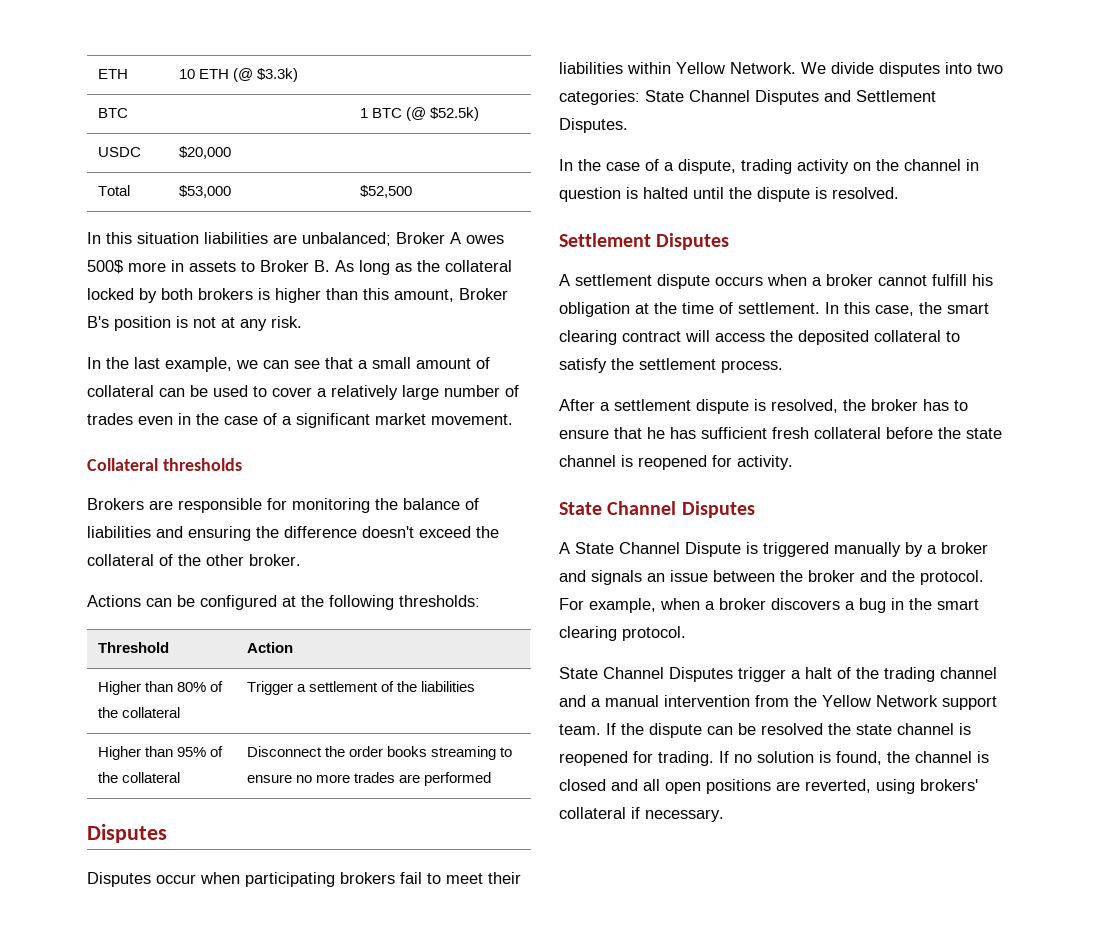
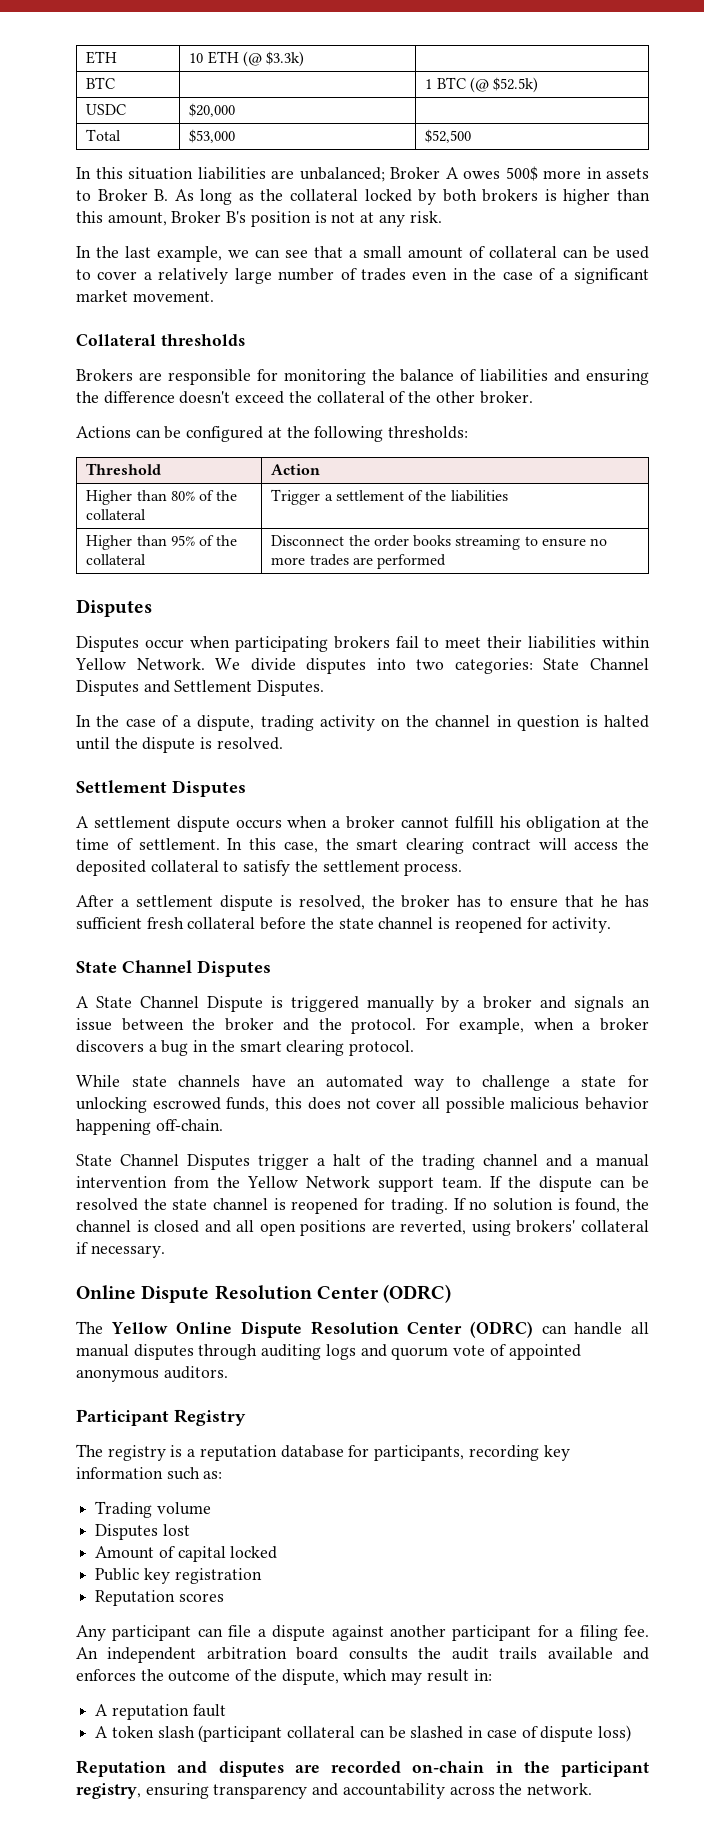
(686, 633) none -> [76,1075,649,1091] [76,1097,649,1113] [76,1119,223,1135] // While state channels have an automated way to challenge a state for unlocking escrowed funds, this does not cover all possible malicious behavior happening off-chain.
(724, 815) none -> [76,1284,452,1303] [76,1321,649,1338] [76,1344,581,1360] [76,1366,228,1382] [76,1409,246,1426] [76,1444,570,1461] [76,1467,223,1480] [95,1501,211,1518] [95,1524,190,1540] [95,1546,278,1562] [95,1568,262,1584] [95,1590,224,1606] [76,1625,649,1641] [76,1647,650,1663] [76,1669,492,1685] [95,1704,226,1720] [95,1725,631,1742] [76,1760,649,1777] [76,1783,593,1799] // Online Dispute Resolution Center (ODRC) // The Yellow Online Dispute Resolution Center (ODRC) can handle all manual disputes through auditing logs and quorum vote of appointed anonymous auditors. // Participant Registry // The registry is a reputation database for participants, recording key information such as: // Trading volume // Disputes lost // Amount of capital locked // Public key registration // Reputation scores // Any participant can file a dispute against another participant for a filing fee. An independent arbitration board consults the audit trails available and enforces the outcome of the dispute, which may result in: // A reputation fault // A token slash (participant collateral can be slashed in case of dispute loss) // Reputation and disputes are recorded on-chain in the participant registry, ensuring transparency and accountability across the network.

